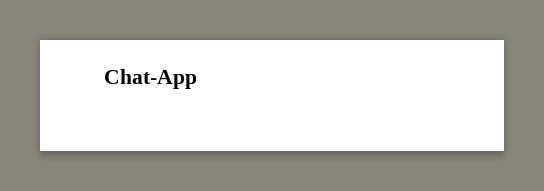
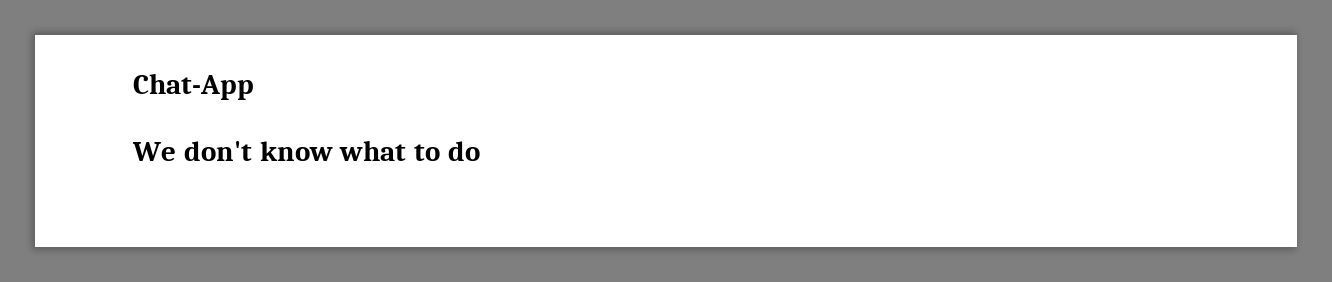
(197, 79) none -> [132,140,481,161] // We don't know what to do

